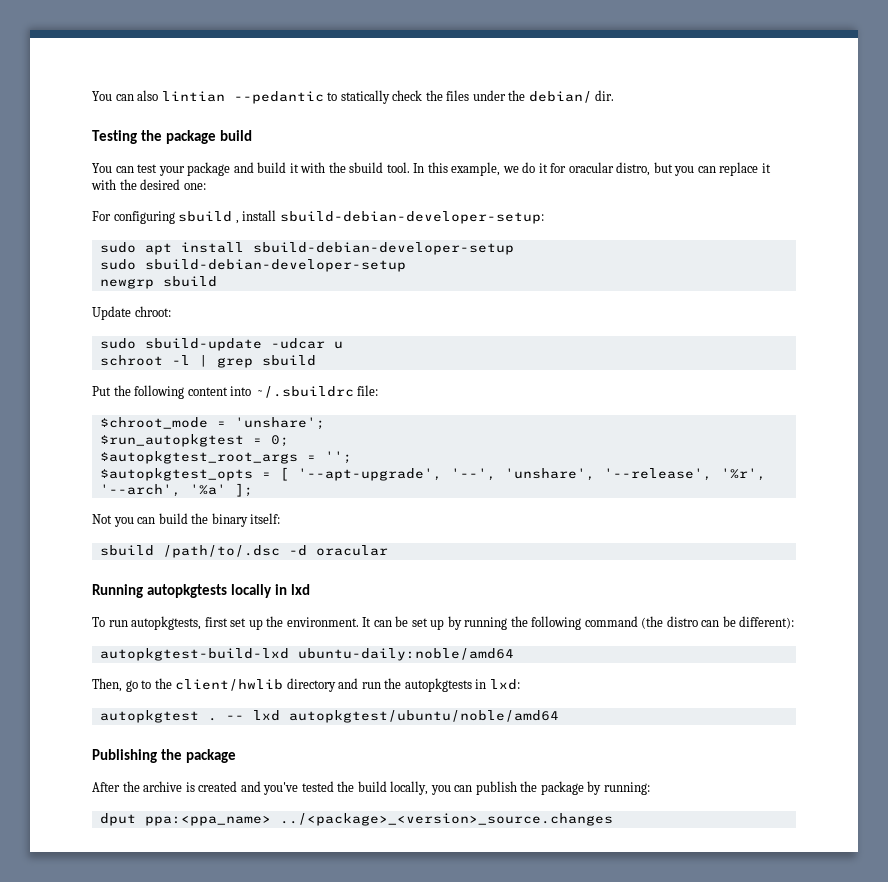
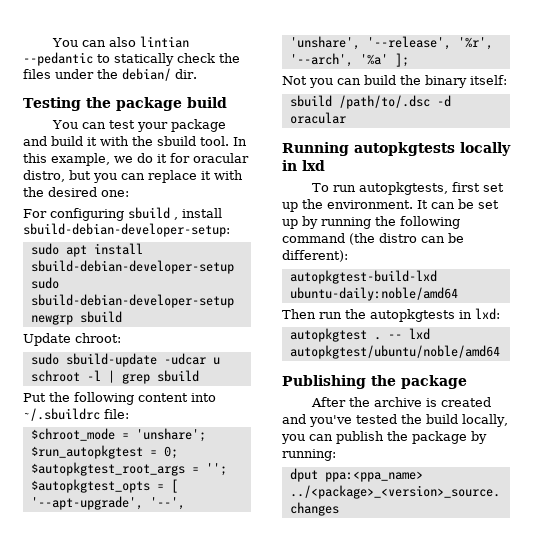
[92,678,359,692] Then, go to the client/hwlib directory and -> [282,309,316,319] Then

